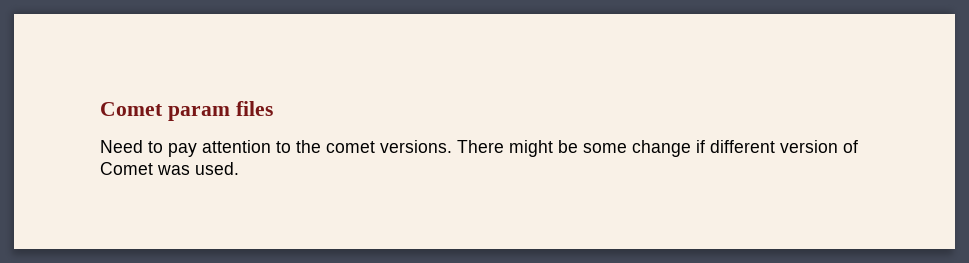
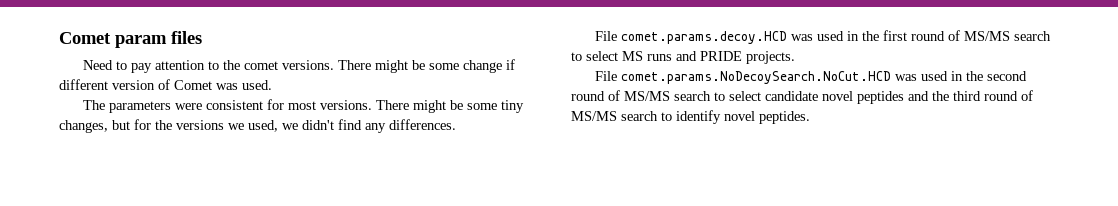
(239, 168) none -> [82,99,524,113] [59,119,456,133] [594,30,1051,44] [571,51,795,64] [594,71,1027,84] [571,90,1033,104] [571,110,810,124] // The parameters were consistent for most versions. There might be some tiny changes, but for the versions we used, we didn't find any differences. // File comet.params.decoy.HCD was used in the first round of MS/MS search to select MS runs and PRIDE projects. // File comet.params.NoDecoySearch.NoCut.HCD was used in the second round of MS/MS search to select candidate novel peptides and the third round of MS/MS search to identify novel peptides.

